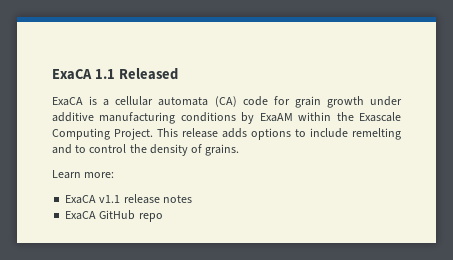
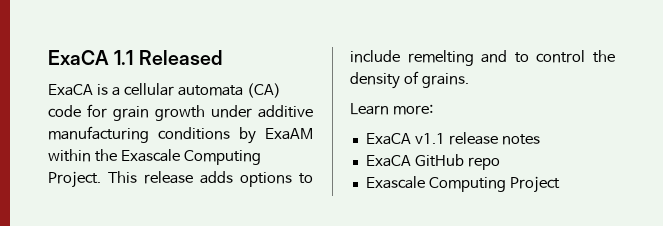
(163, 217) none -> [365,176,560,193] // Exascale Computing Project

